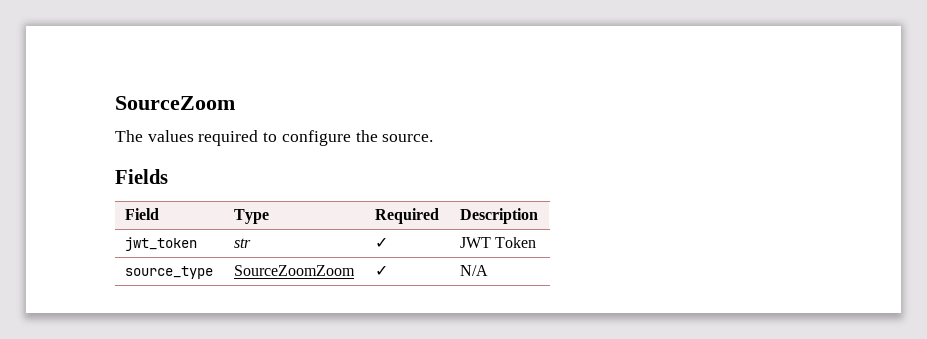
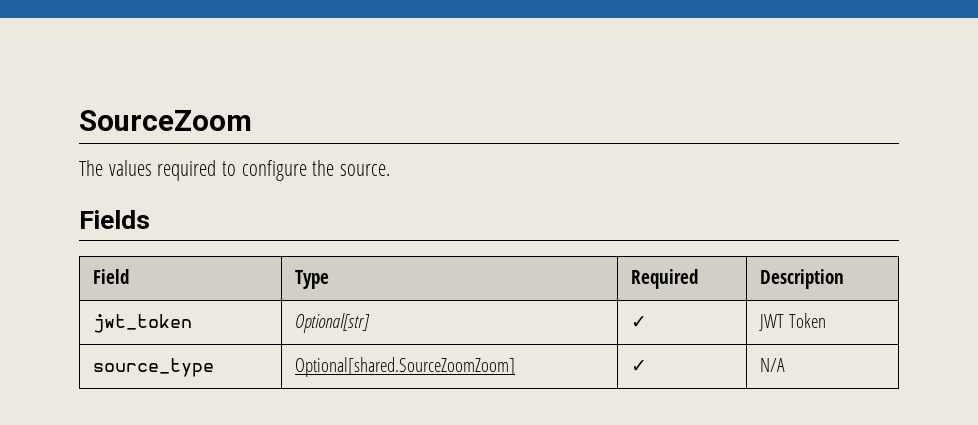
[234,238,252,248] str -> [294,313,370,333] Optional[str]
[234,265,356,276] SourceZoomZoom -> [294,357,515,377] Optional[shared.SourceZoomZoom]

